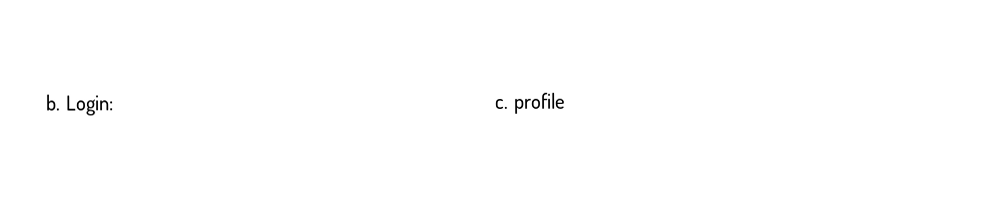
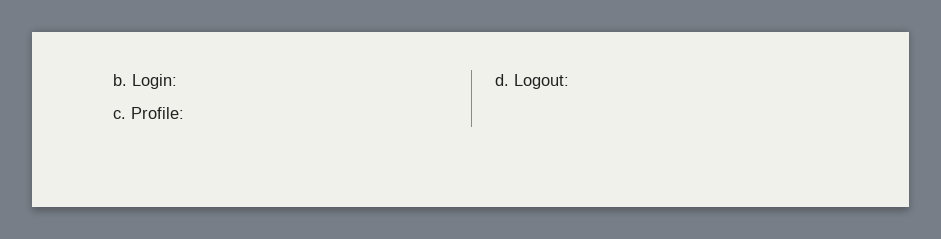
[512,92,566,114] profile -> [131,107,184,119] [495,74,569,89] Profile: // d. Logout:

